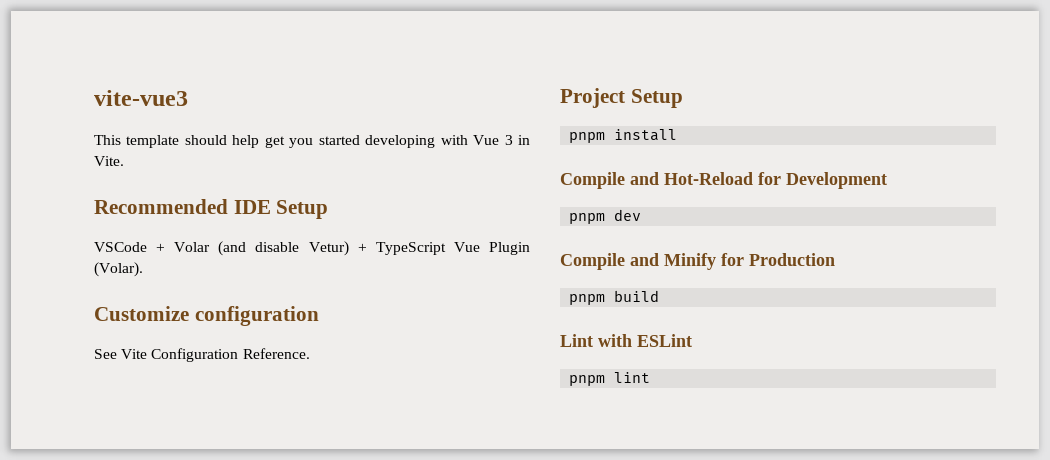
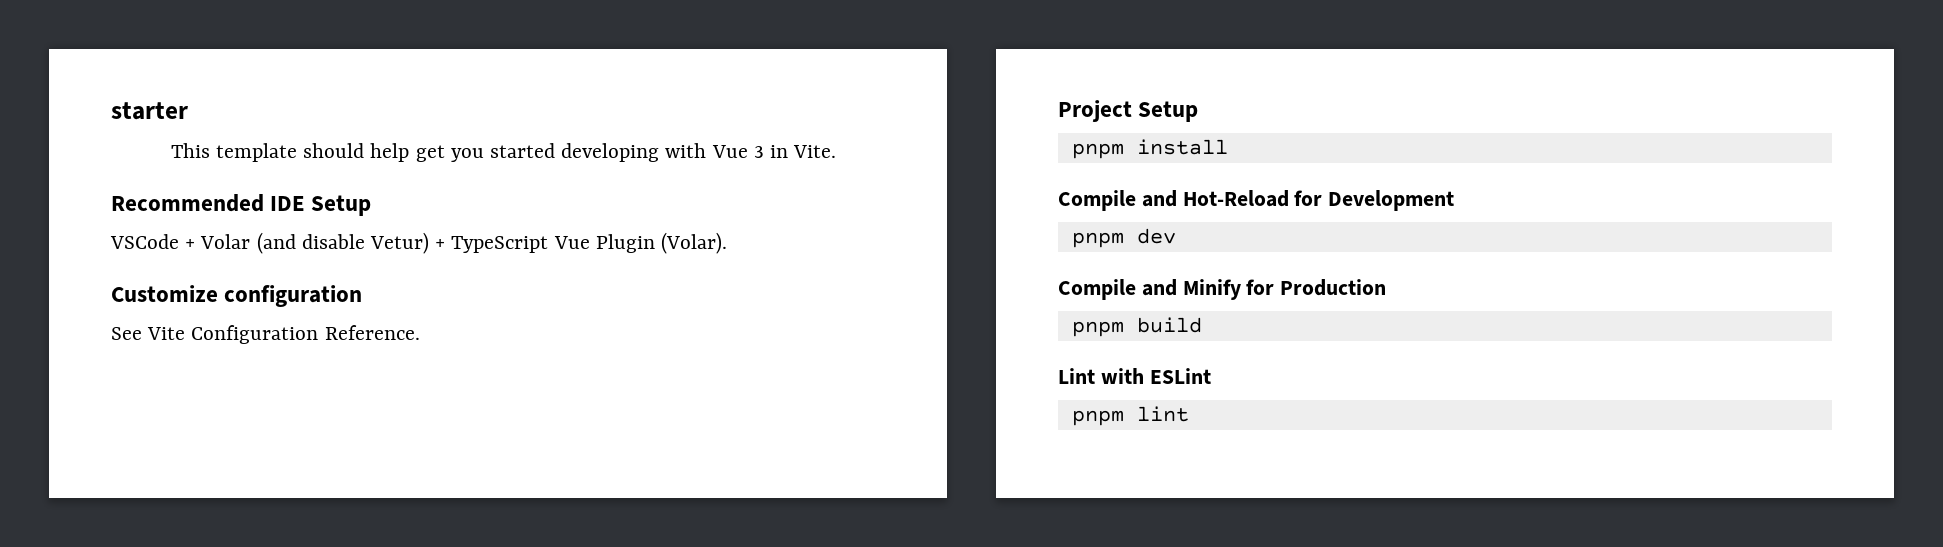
[94,90,188,106] vite-vue3 -> [111,102,188,120] starter

